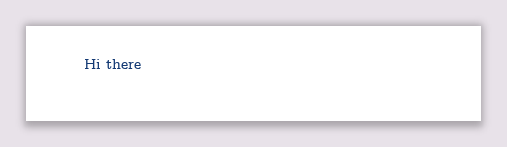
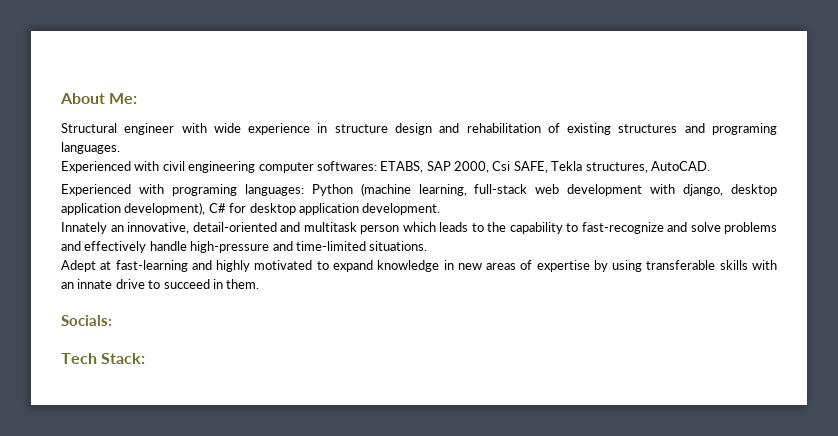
[84,59,141,69] Hi there -> [60,93,138,104] [61,123,778,135] [61,142,120,154] [61,161,710,173] [61,183,777,196] [61,202,441,215] [61,222,777,234] [61,241,428,253] [61,260,778,272] [61,279,260,289] [61,315,112,326] [61,353,146,364] About Me: // Structural engineer with wide experience in structure design and rehabilitation of existing structures and programing languages. // Experienced with civil engineering computer softwares: ETABS, SAP 2000, Csi SAFE, Tekla structures, AutoCAD. // Experienced with programing languages: Python (machine learning, full-stack web development with django, desktop application development), C# for desktop application development. // Innately an innovative, detail-oriented and multitask person which leads to the capability to fast-recognize and solve problems and effectively handle high-pressure and time-limited situations. // Adept at fast-learning and highly motivated to expand knowledge in new areas of expertise by using transferable skills with an innate drive to succeed in them. // Socials: // Tech Stack:

